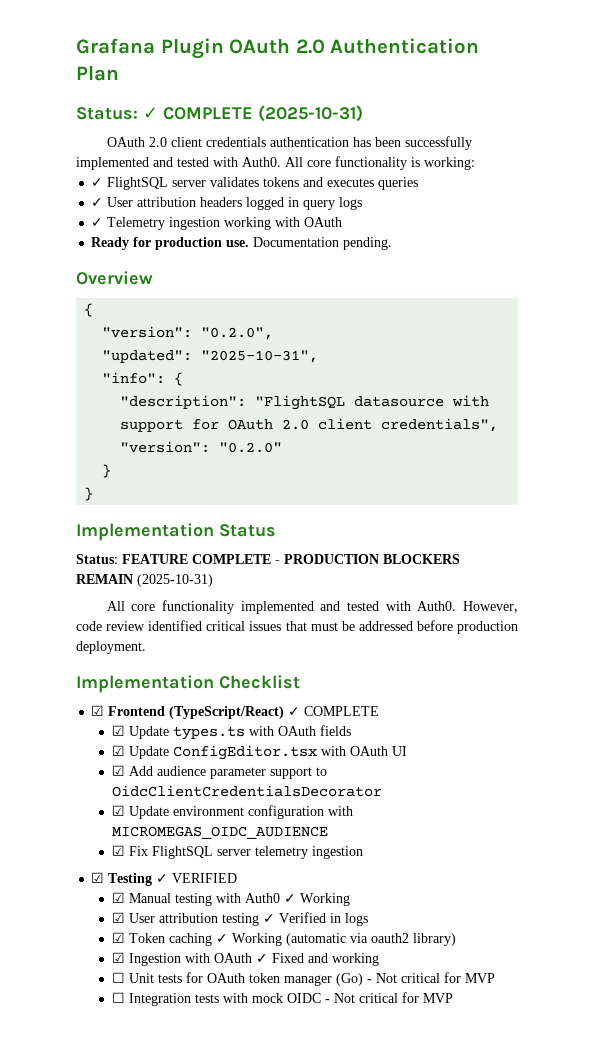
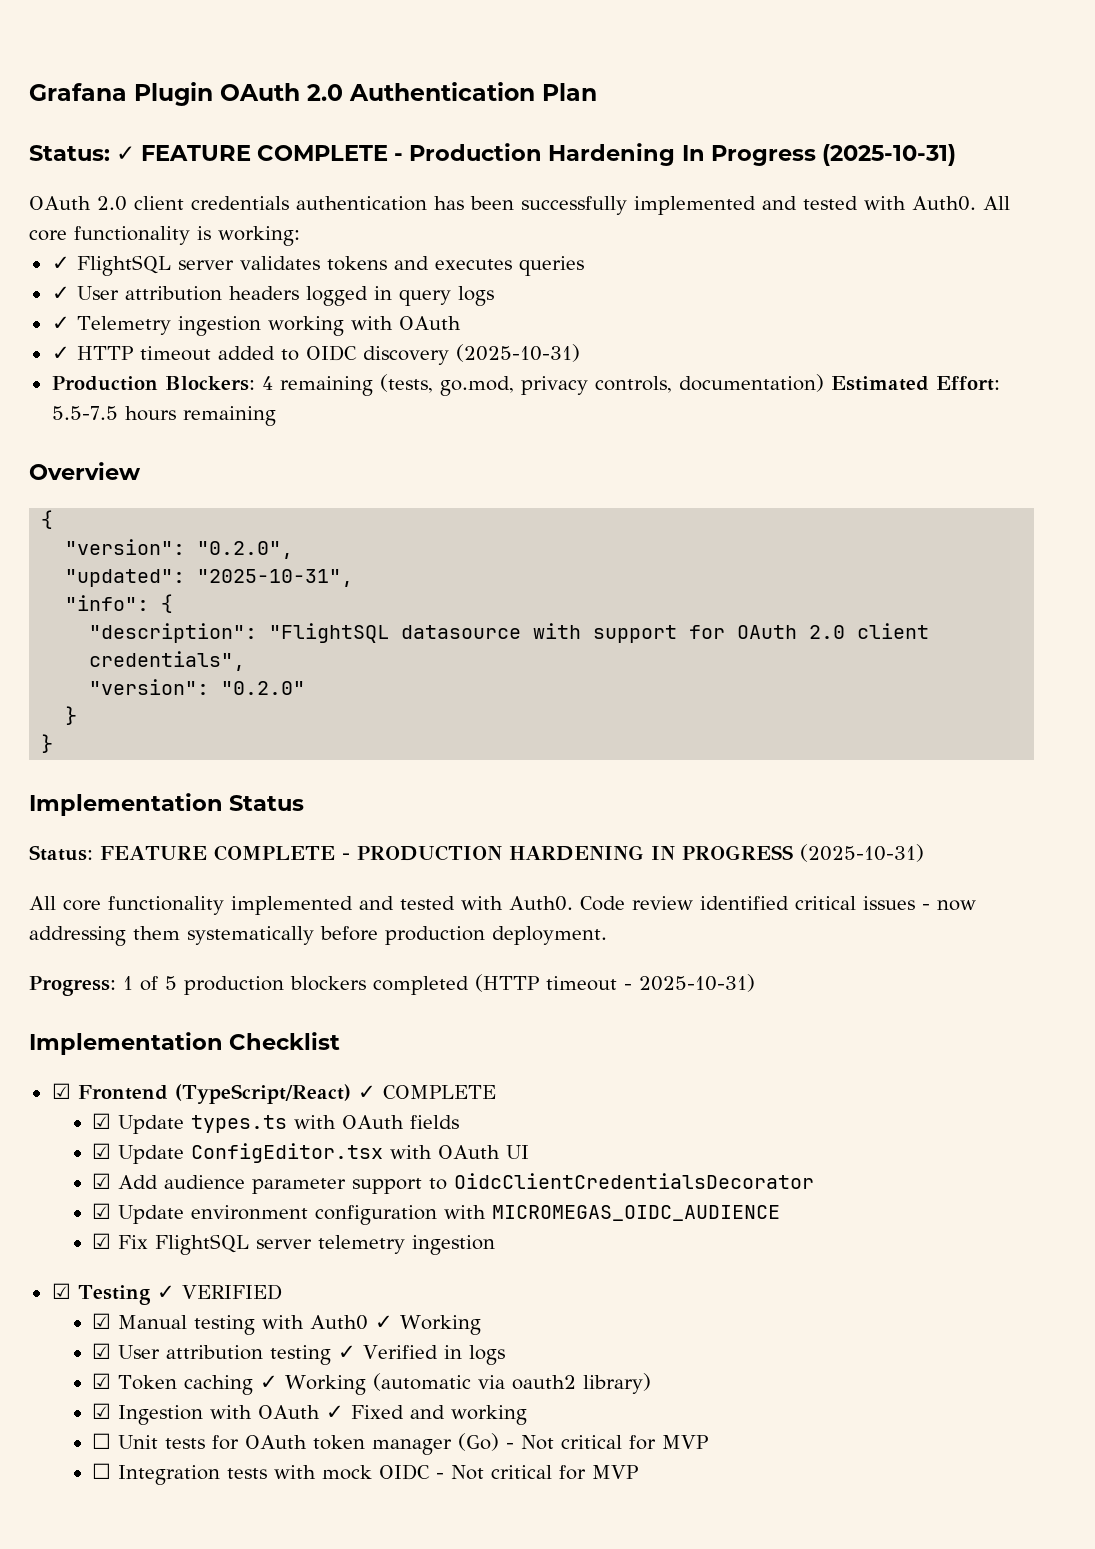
[163,107,253,120] COMPLETE -> [141,143,816,166] FEATURE COMPLETE - Production Hardening In Progress
[91,237,393,250] Ready for production use. Documentation pending. -> [51,344,580,365] [51,374,1000,396] [51,406,276,426] ✓ HTTP timeout added to OIDC discovery (2025-10-31) // Production Blockers: 4 remaining (tests, go.mod, privacy controls, documentation) Estimated Effort: 5.5-7.5 hours remaining
[383,554,460,564] [76,574,133,584] BLOCKERS REMAIN -> [508,845,793,861] HARDENING IN PROGRESS
[462,601,518,613] [76,621,102,631] However, code -> [580,896,625,911] Code
[285,620,518,634] [76,641,146,654] that must be addressed before production deployment. -> [922,900,976,911] [29,926,607,946] [29,974,755,996] - now addressing them systematically before production deployment. // Progress: 1 of 5 production blockers completed (HTTP timeout - 2025-10-31)

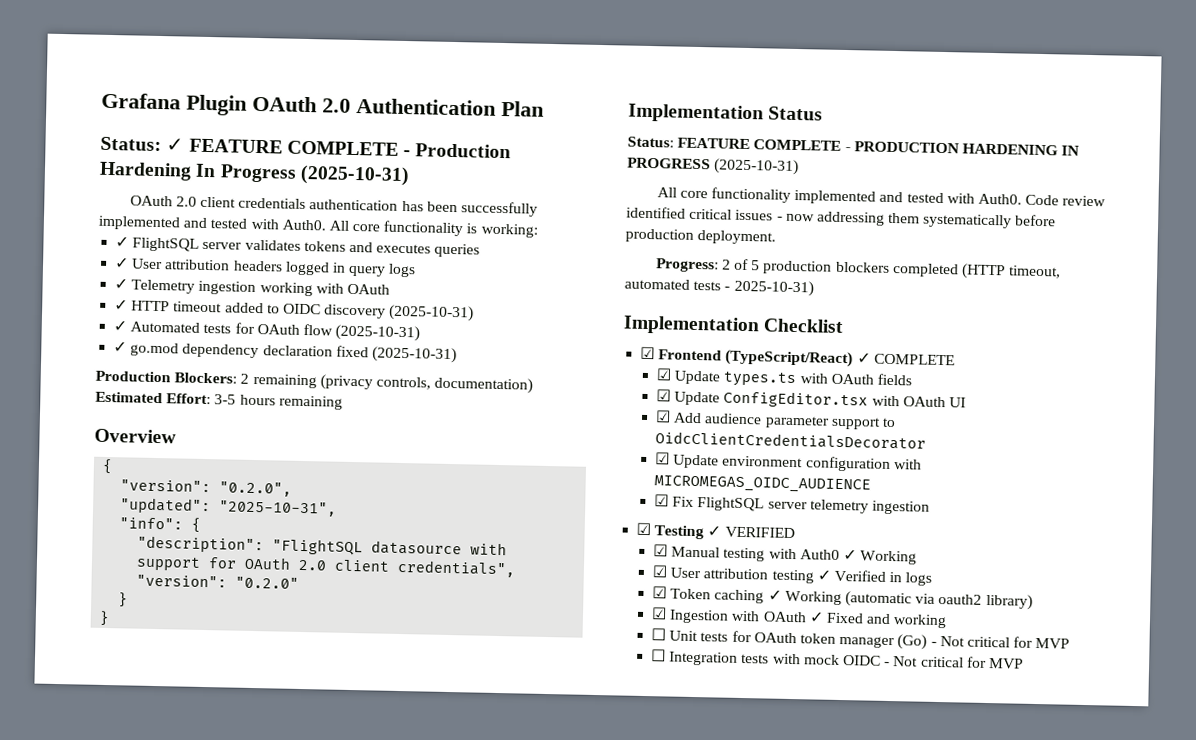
[51,374,588,396] Production Blockers: 4 remaining (tests, go.mod, privacy -> [113,320,421,342] [113,341,457,364] [95,370,373,391] ✓ Automated tests for OAuth flow (2025-10-31) // ✓ go.mod dependency declaration fixed (2025-10-31) // Production Blockers: 2 remaining (privacy
[51,406,118,420] 5.5-7.5 -> [214,394,237,405] 3-5
[123,976,133,990] 1 -> [721,259,731,270] 2
[546,976,617,991] timeout -> [1008,265,1062,279] [624,278,722,291] timeout, automated tests

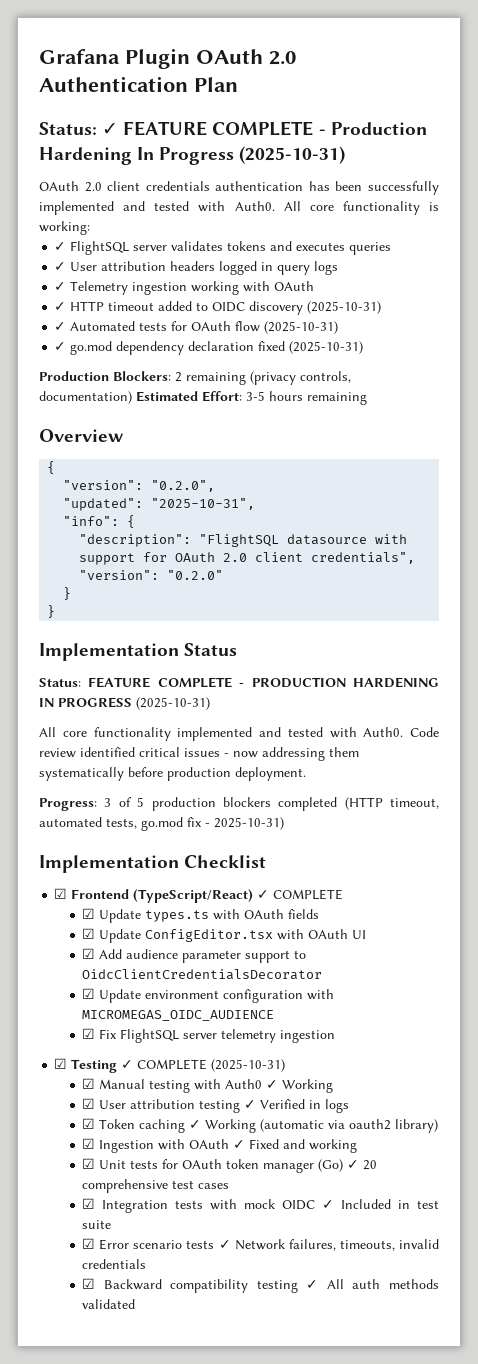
[721,259,731,270] 2 -> [104,798,112,807] 3
[693,280,722,291] tests -> [106,817,202,831] tests, go.mod fix
[724,526,795,539] VERIFIED -> [137,1059,286,1072] COMPLETE (2025-10-31)
[651,628,667,641] ☐ -> [82,1158,96,1169] ☑
[930,636,1071,649] [651,649,667,662] - Not critical for MVP // ☐ -> [347,1160,378,1170] [82,1179,230,1193] [82,1198,96,1209] ✓ 20 comprehensive test cases // ☑
[884,656,1024,669] - Not critical for MVP -> [322,1199,439,1209] [82,1220,112,1229] [82,1238,439,1251] [82,1259,147,1269] [82,1278,440,1293] [82,1299,136,1309] ✓ Included in test suite // ☑ Error scenario tests ✓ Network failures, timeouts, invalid credentials // ☑ Backward compatibility testing ✓ All auth methods validated

